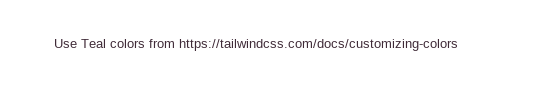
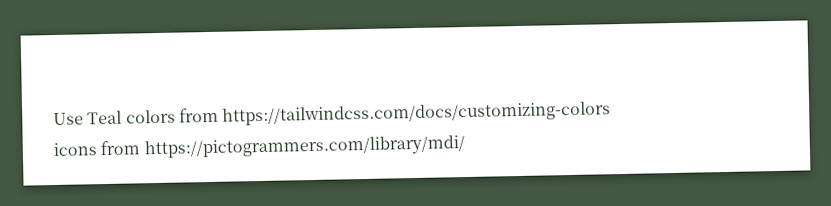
(458, 45) none -> [53,135,465,160] // icons from https://pictogrammers.com/library/mdi/

